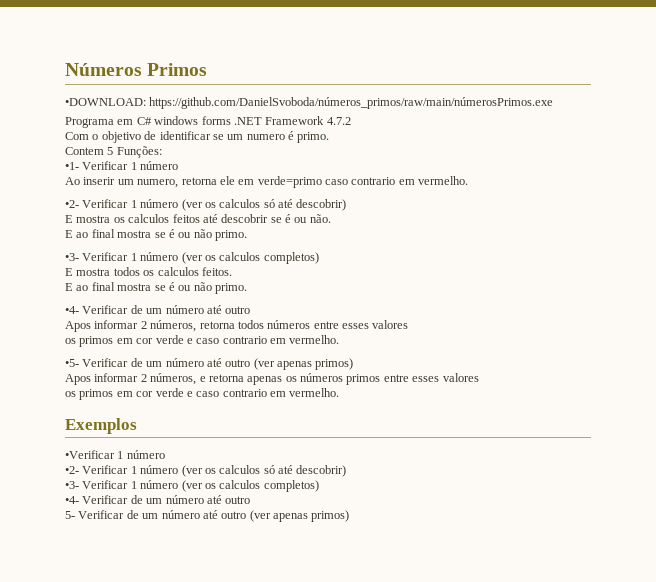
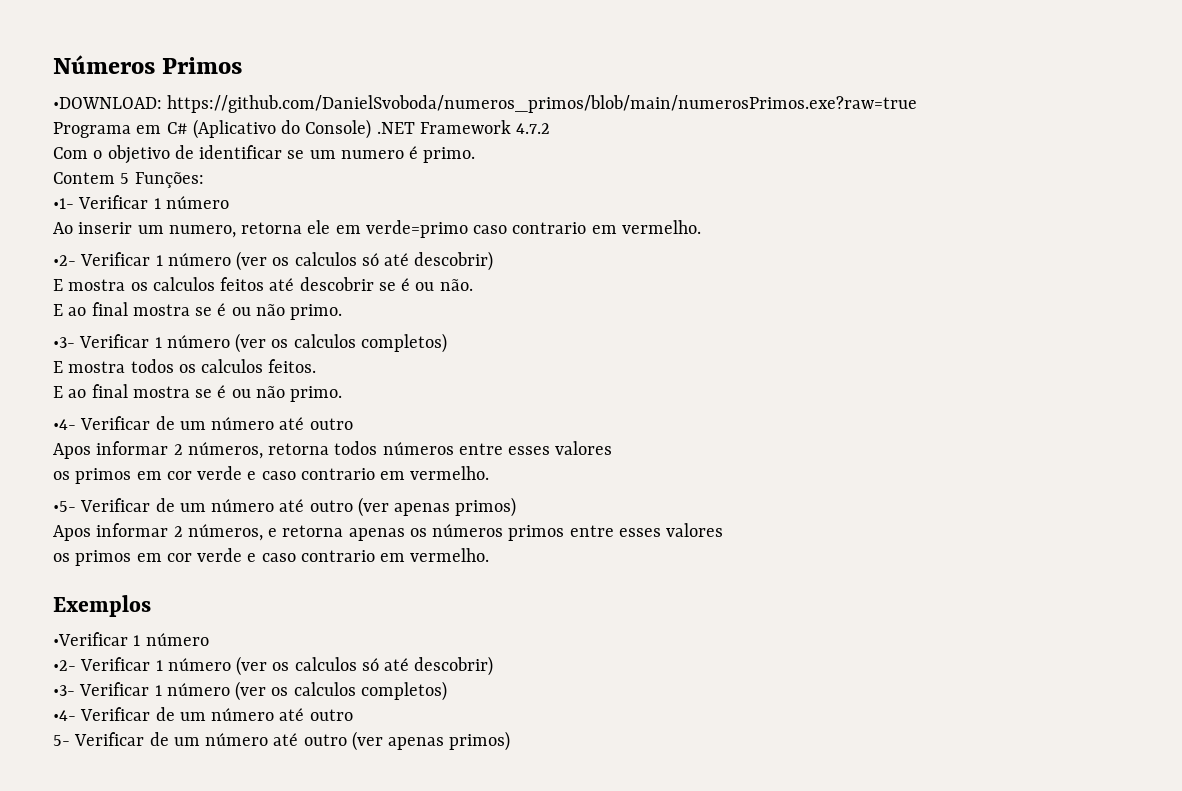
[149,97,554,109] https://github.com/DanielSvoboda/números_primos/raw/main/númerosPrimos.exe -> [167,95,918,113] https://github.com/DanielSvoboda/numeros_primos/blob/main/numerosPrimos.exe?raw=true
[154,116,231,125] windows forms -> [192,119,372,139] (Aplicativo do Console)

